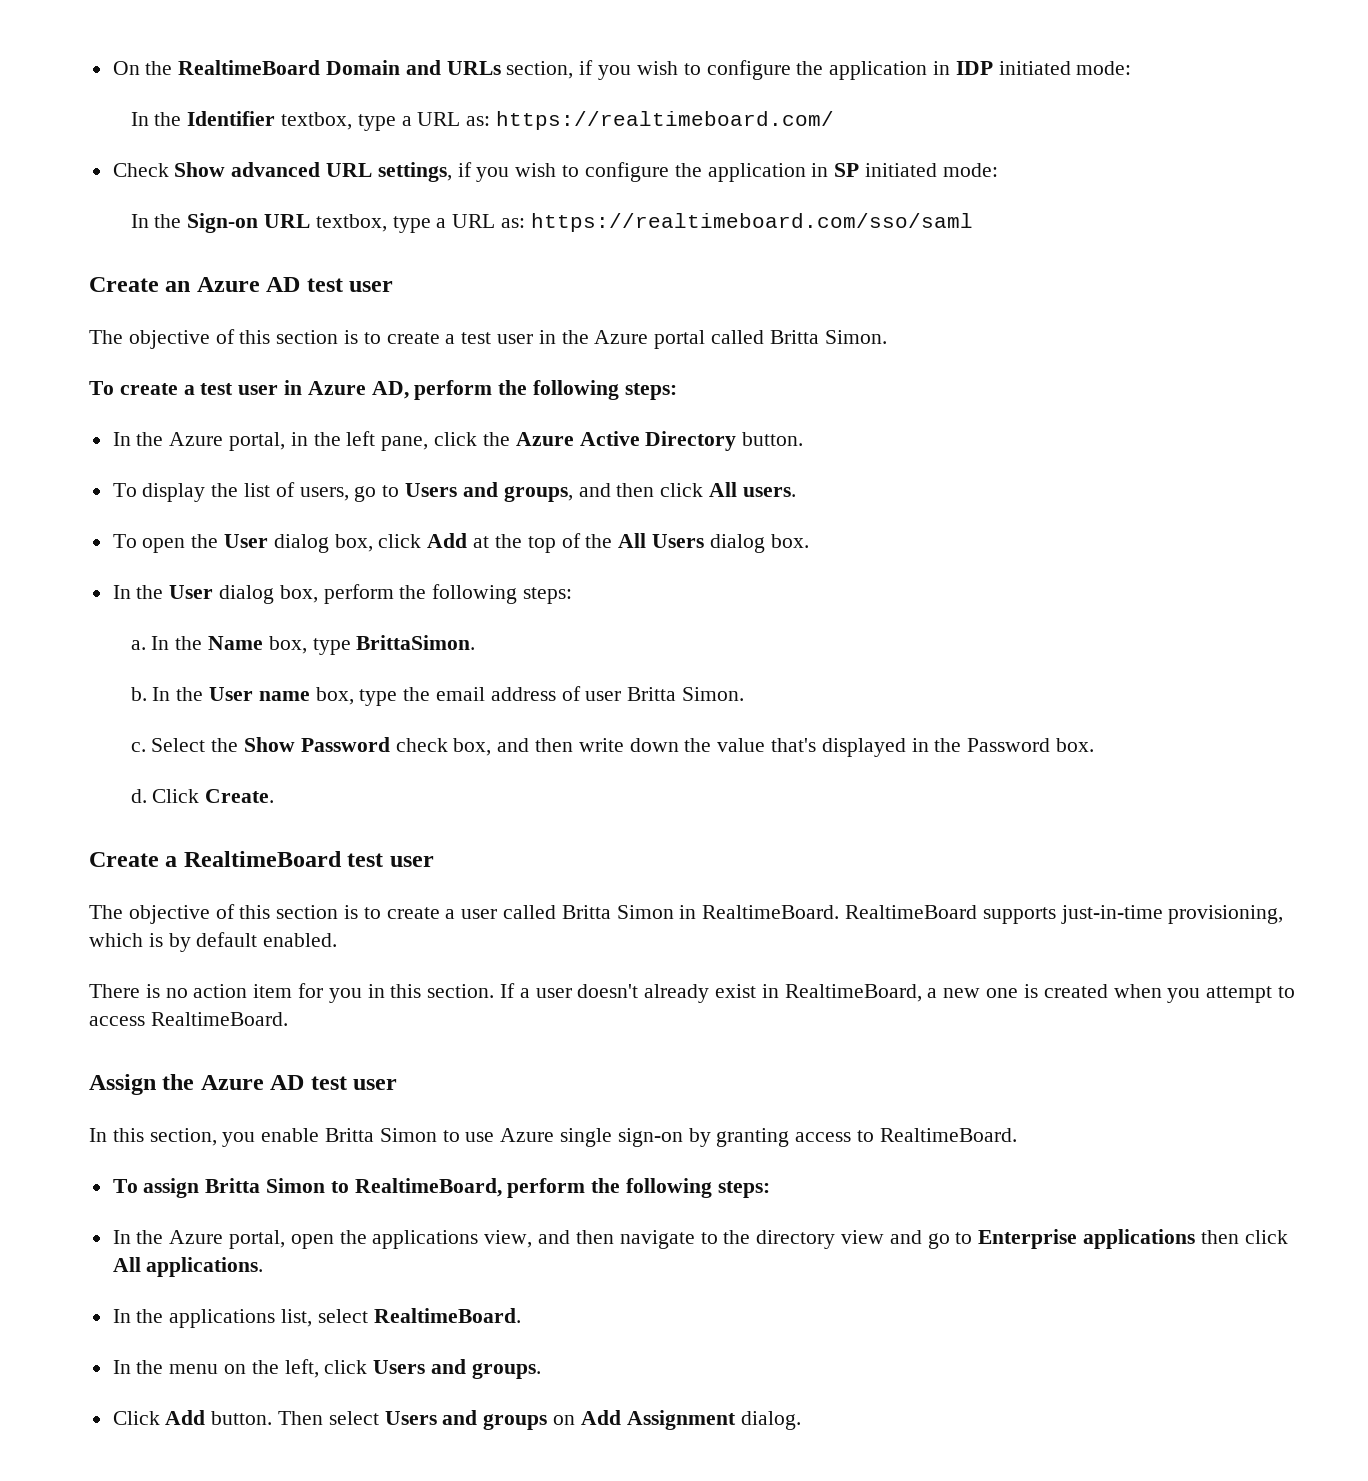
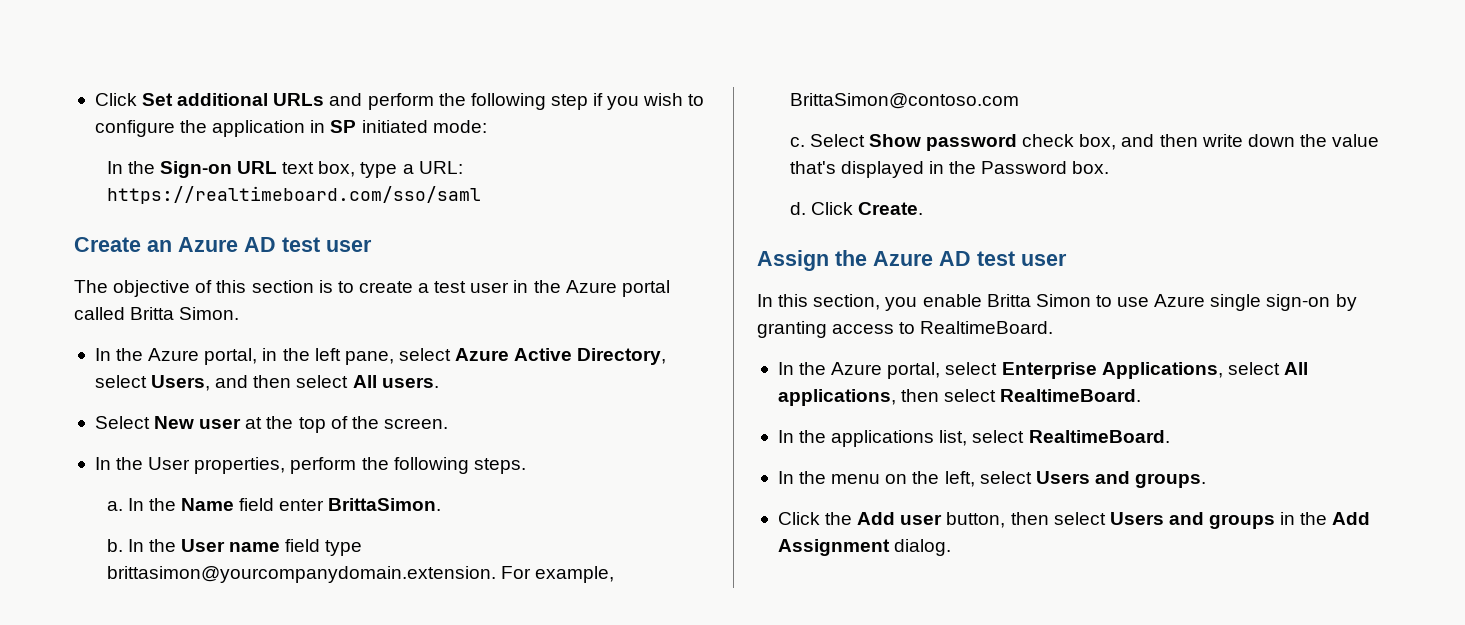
[112,60,1132,80] [130,111,834,131] [112,162,452,182] On the RealtimeBoard Domain and URLs section, if you wish to configure the application in IDP initiated mode: // In the Identifier textbox, type a URL as: https://realtimeboard.com/ // Check Show advanced URL settings, -> [94,93,588,110] Click Set additional URLs and perform the following step
[315,214,525,233] textbox, type a URL as: -> [282,161,463,178] text box, type a URL:
[89,380,677,400] // To create a test user in Azure AD, perform the following steps: -> (240, 313) none
[434,431,804,451] [112,482,704,502] click the Azure Active Directory button. // To display the list of users, go to Users and groups, and then click -> [398,348,667,365] [94,375,349,391] select Azure Active Directory, select Users, and then select
[112,533,468,553] To open the User dialog box, click Add -> [94,416,242,429] Select New user
[618,533,809,553] [112,584,573,604] All Users dialog box. // In the User dialog box, perform the following steps: -> [383,418,448,429] [94,457,526,474] screen. // In the User properties, perform the following steps.
[268,636,351,655] box, type -> [239,498,325,511] field enter
[315,686,745,706] box, type the email address of user Britta Simon. -> [285,539,363,556] [106,566,614,583] [789,93,1019,109] field type brittasimon@yourcompanydomain.extension. For example, BrittaSimon@contoso.com
[211,737,390,752] the Show Password -> [868,134,1018,151] Show password
[89,851,434,867] [89,904,1284,924] [89,932,338,952] [89,983,1295,1003] [89,1012,288,1026] // Create a RealtimeBoard test user // The objective of this section is to create a user called Britta Simon in RealtimeBoard. RealtimeBoard supports just-in-time provisioning, which is by default enabled. // There is no action item for you in this section. If a user doesn't already exist in RealtimeBoard, a new one is created when you attempt to access RealtimeBoard. -> (923, 208) none
[112,1178,770,1198] [112,1229,1288,1249] [112,1257,264,1277] To assign Britta Simon to RealtimeBoard, perform the following steps: // In the Azure portal, open the applications view, and then navigate to the directory view and go to Enterprise applications then click All applications. -> [777,362,1308,379] [777,389,1142,406] In the Azure portal, select Enterprise Applications, select All applications, then select RealtimeBoard.
[324,1360,368,1374] click -> [979,471,1032,484] select
[165,1410,324,1425] Add button. Then -> [825,512,1049,528] the Add user button, then
[553,1415,576,1425] on -> [1280,512,1328,525] in the

